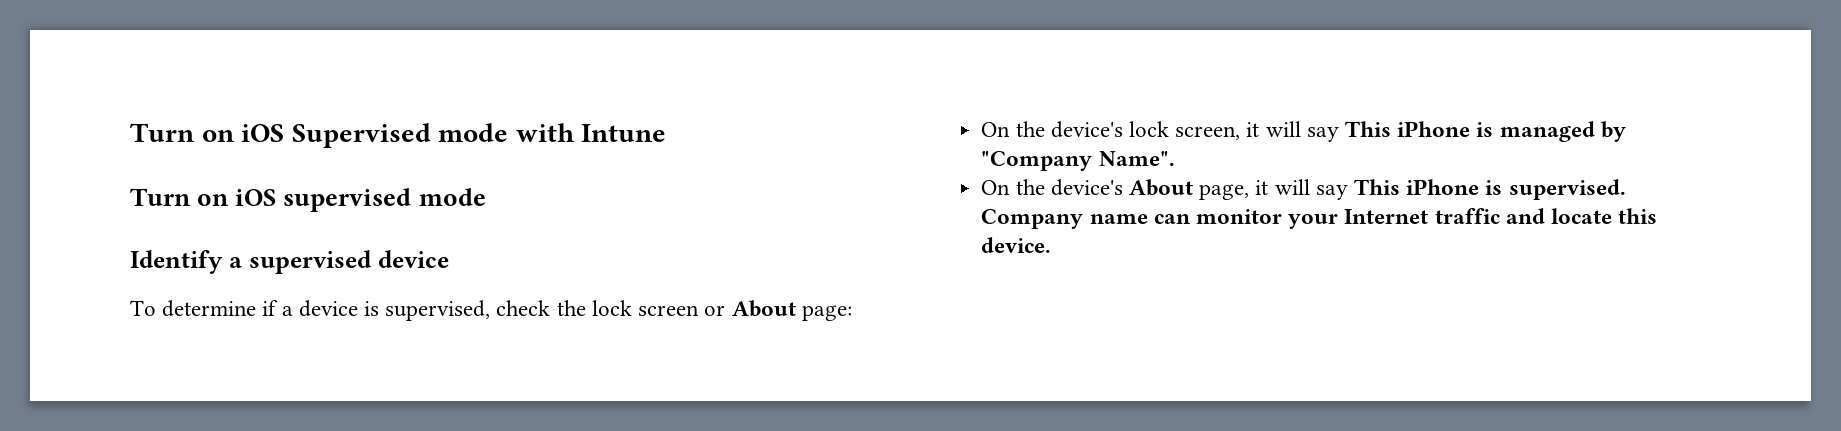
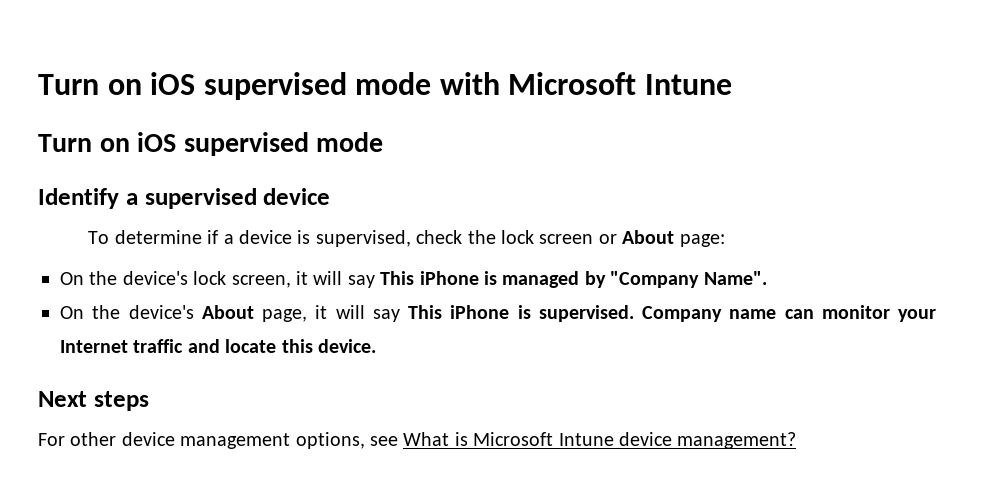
[130,123,431,148] Turn on iOS Supervised -> [38,72,347,100] Turn on iOS supervised
(575, 132) none -> [508,72,637,95] Microsoft
(1052, 245) none -> [38,391,149,411] [38,432,797,449] // Next steps // For other device management options, see What is Microsoft Intune device management?

